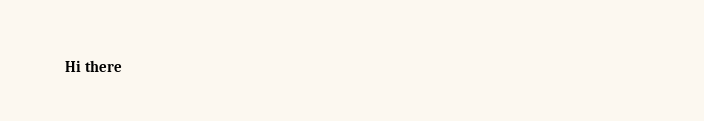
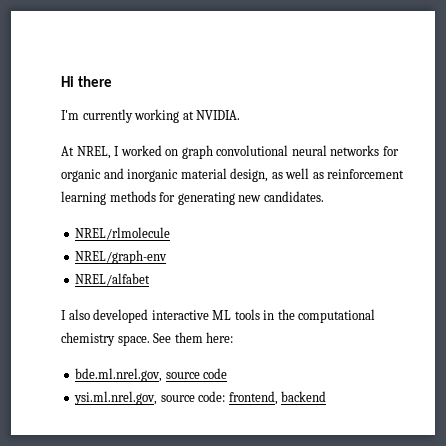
(122, 66) none -> [61,109,241,123] [61,145,399,159] [61,168,405,182] [61,191,324,205] [75,227,171,240] [75,250,168,264] [75,273,151,286] [61,309,376,323] [61,332,234,346] [75,368,228,382] [74,391,327,405] // I'm currently working at NVIDIA. // At NREL, I worked on graph convolutional neural networks for organic and inorganic material design, as well as reinforcement learning methods for generating new candidates. // NREL/rlmolecule // NREL/graph-env // NREL/alfabet // I also developed interactive ML tools in the computational chemistry space. See them here: // bde.ml.nrel.gov, source code // ysi.ml.nrel.gov, source code: frontend, backend

